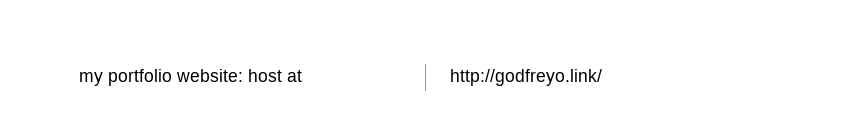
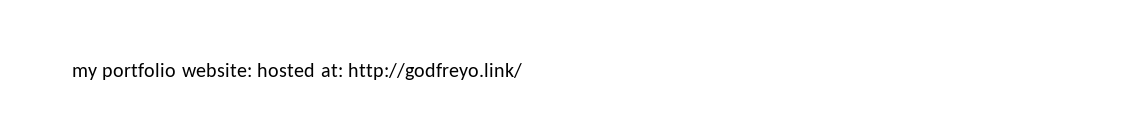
[248,69,302,82] host at -> [257,63,343,77] hosted at:

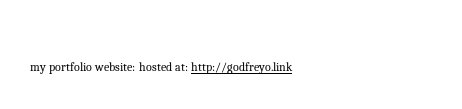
[348,63,522,80] http://godfreyo.link/ -> [191,62,294,74] http://godfreyo.link

